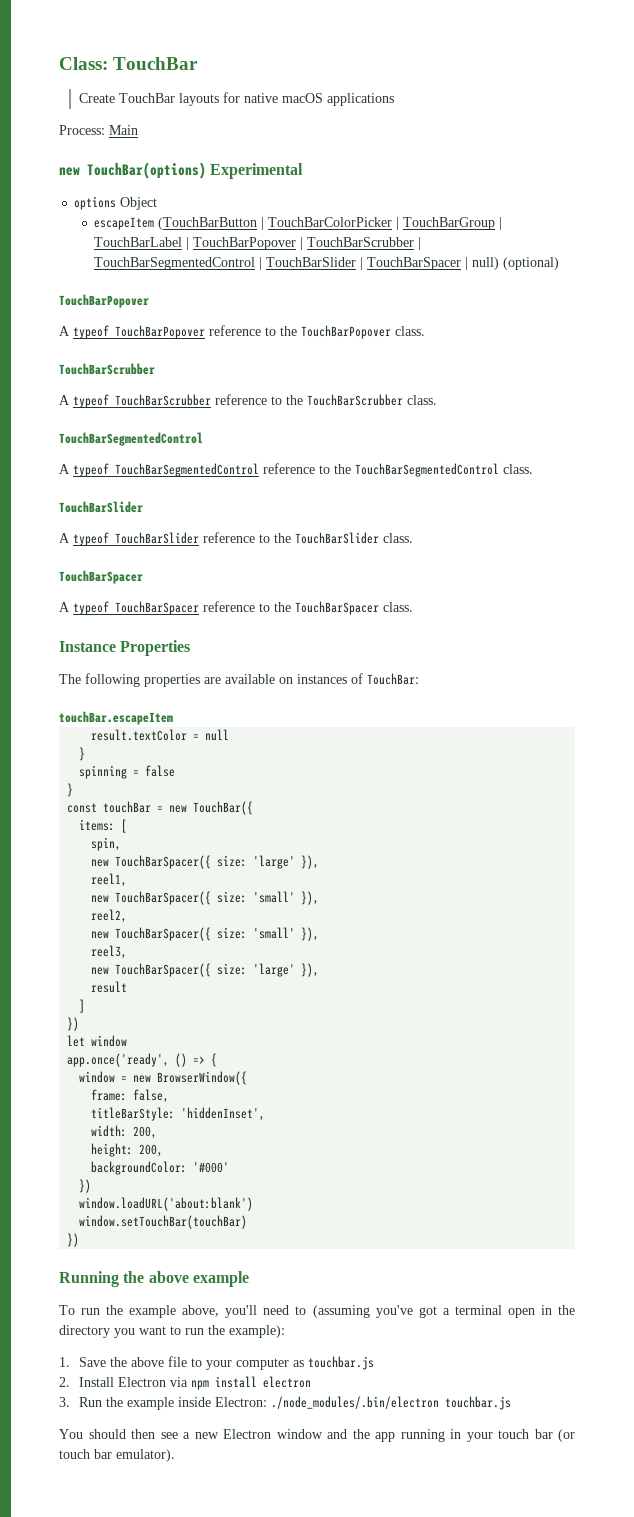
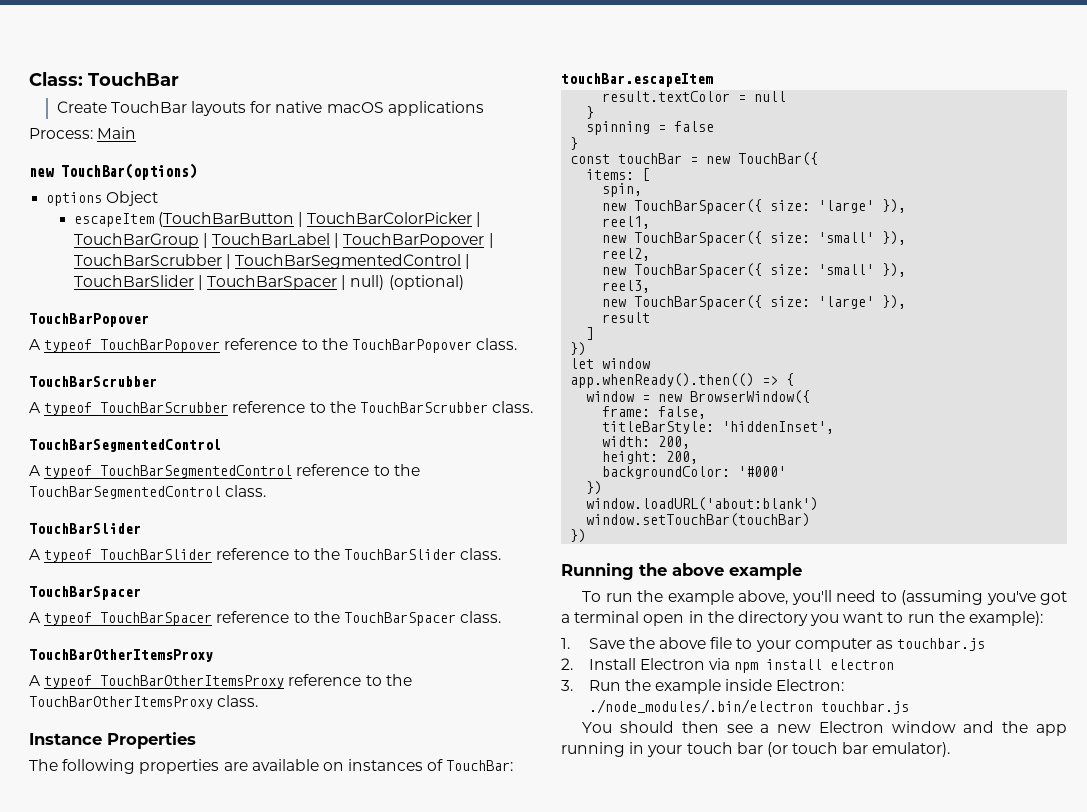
[210,163,304,179] Experimental -> (197, 171) none
(413, 607) none -> [29,649,213,662] [29,674,412,689] [29,695,259,709] // TouchBarOtherItemsProxy // A typeof TouchBarOtherItemsProxy reference to the TouchBarOtherItemsProxy class.
[67,1053,188,1067] app.once('ready', () -> [570,373,755,388] app.whenReady().then(()

